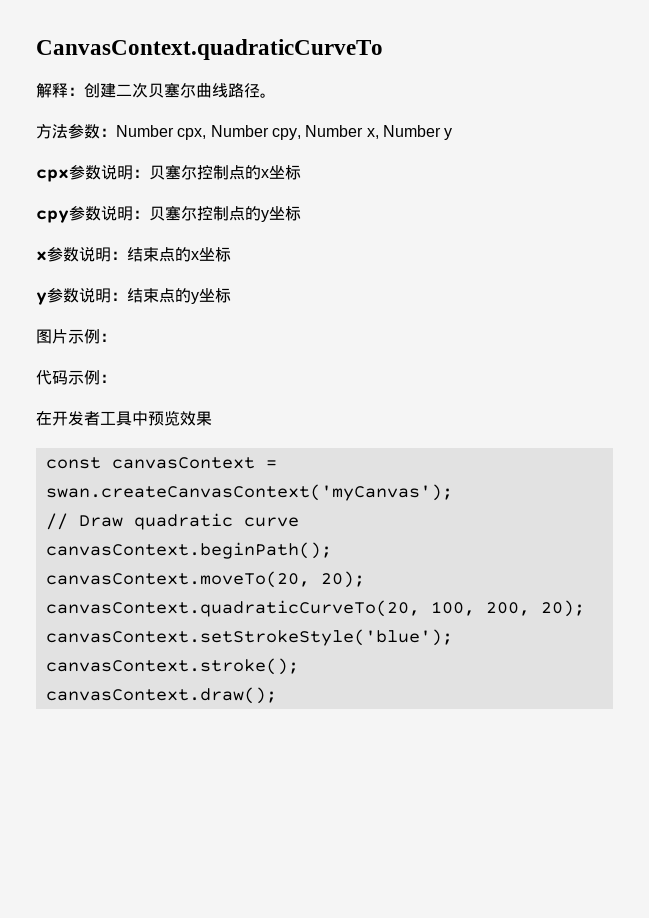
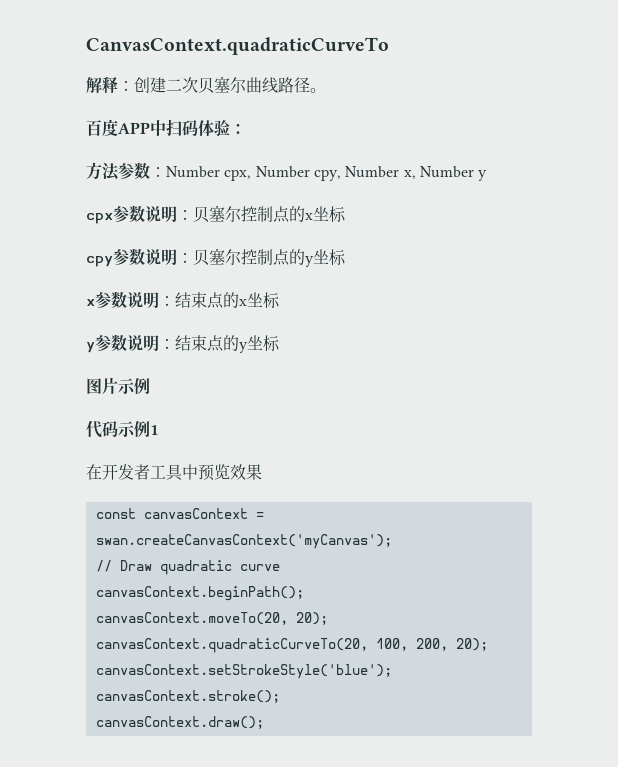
(276, 95) none -> [86,119,246,137] // 百度APP中扫码体验：
[100,333,116,342] ： -> (150, 386) none
[100,374,116,383] ： -> [150,425,158,435] 1

